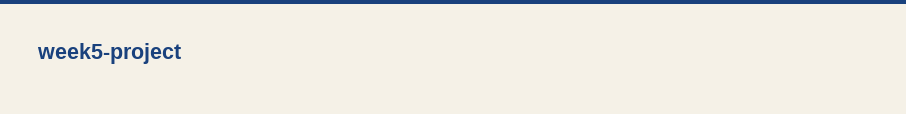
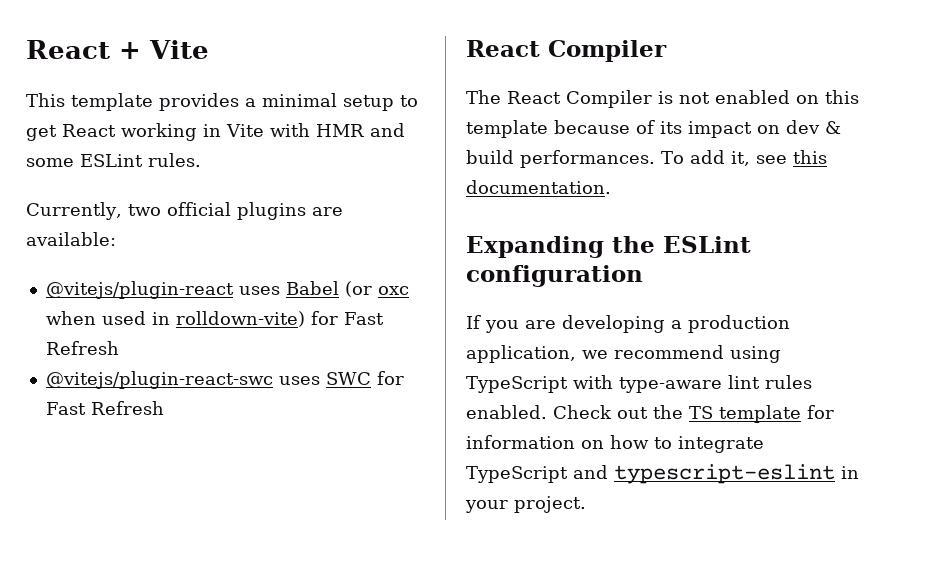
[37,43,181,64] week5-project -> [26,40,209,59] [26,93,418,111] [26,123,405,141] [26,153,201,167] [26,202,343,220] [26,232,116,246] [45,281,409,299] [45,311,384,327] [45,341,119,355] [45,371,404,389] [45,401,164,415] [466,40,667,62] [466,90,859,108] [466,120,841,138] [466,150,827,168] [466,180,611,194] [466,236,751,258] [466,265,643,287] [466,315,790,333] [466,345,781,363] [466,375,812,393] [466,405,834,423] [466,435,764,453] [466,464,859,484] [465,496,586,513] React + Vite // This template provides a minimal setup to get React working in Vite with HMR and some ESLint rules. // Currently, two official plugins are available: // @vitejs/plugin-react uses Babel (or oxc when used in rolldown-vite) for Fast Refresh // @vitejs/plugin-react-swc uses SWC for Fast Refresh // React Compiler // The React Compiler is not enabled on this template because of its impact on dev & build performances. To add it, see this documentation. // Expanding the ESLint configuration // If you are developing a production application, we recommend using TypeScript with type-aware lint rules enabled. Check out the TS template for information on how to integrate TypeScript and typescript-eslint in your project.

